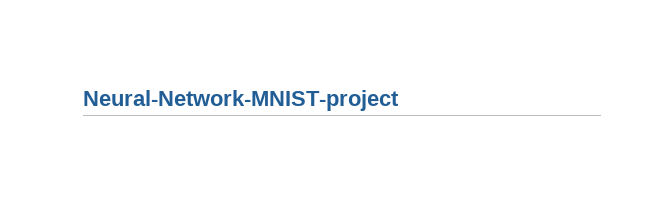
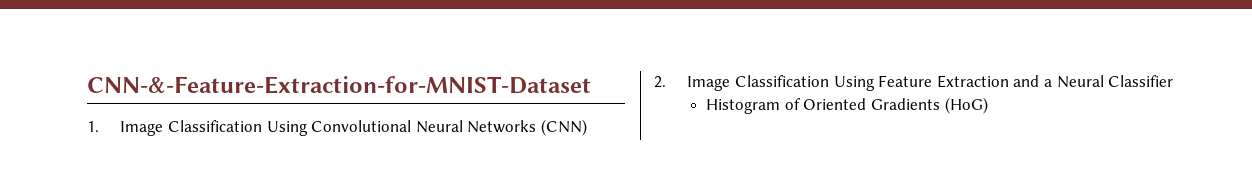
[83,90,399,111] Neural-Network-MNIST-project -> [87,76,591,94] [87,119,588,136] [654,75,1174,91] [706,97,988,114] CNN-&-Feature-Extraction-for-MNIST-Dataset // 1. Image Classification Using Convolutional Neural Networks (CNN) // 2. Image Classification Using Feature Extraction and a Neural Classifier // Histogram of Oriented Gradients (HoG)

